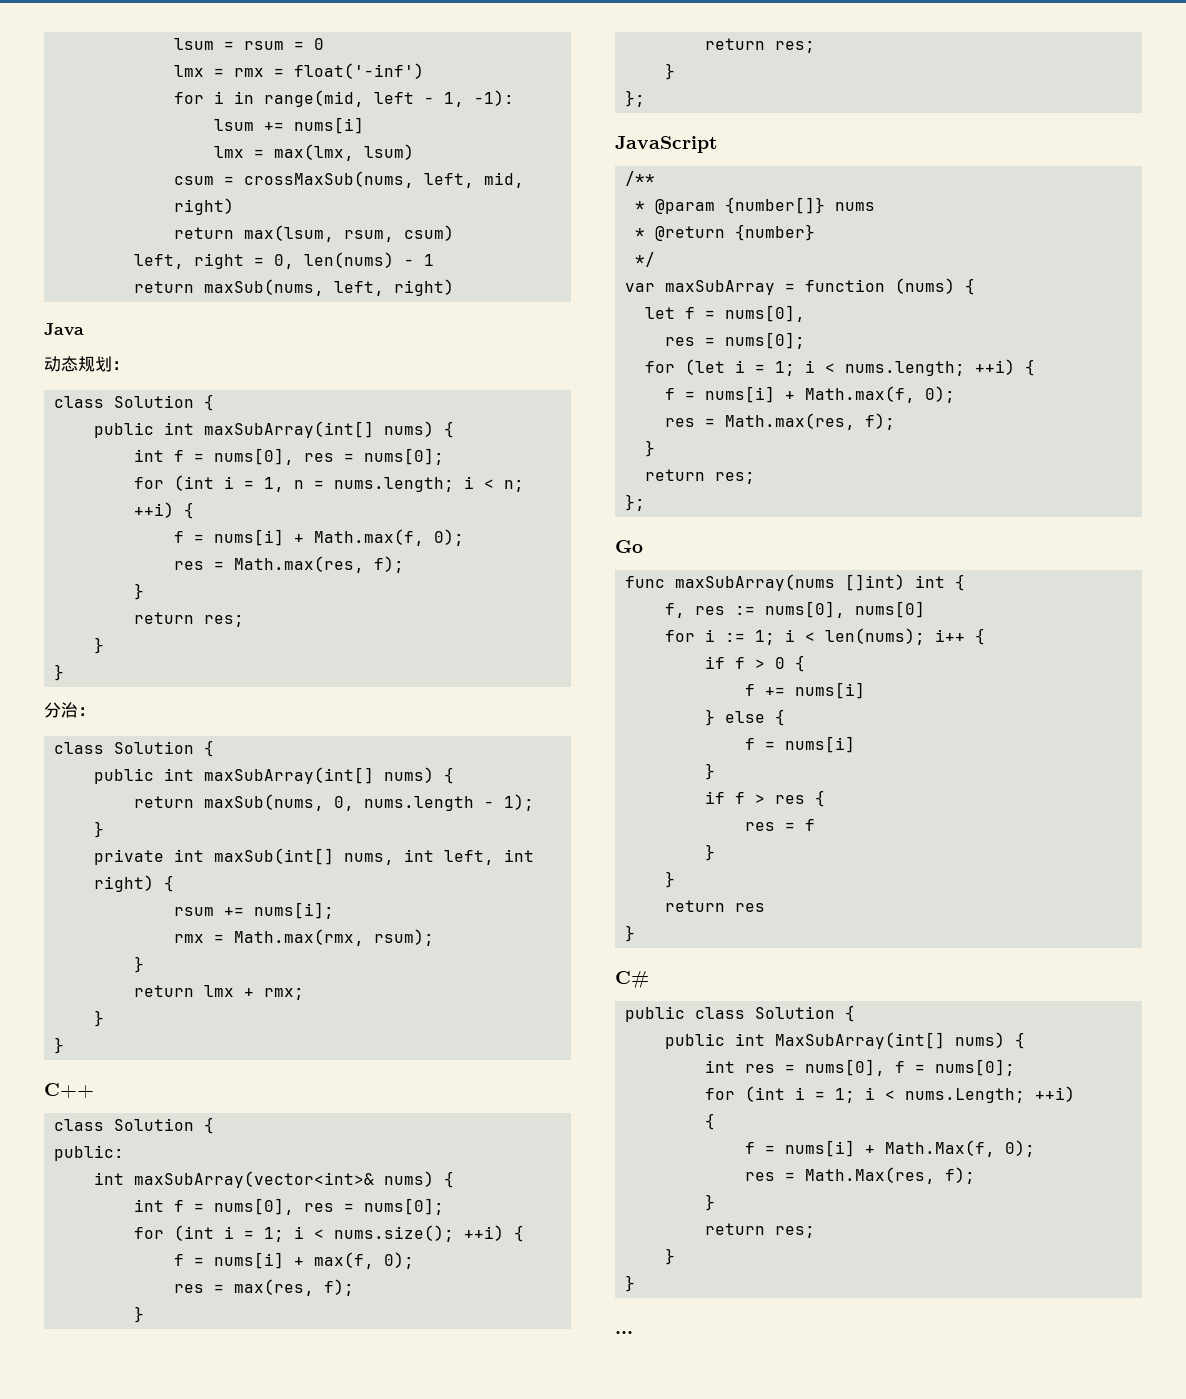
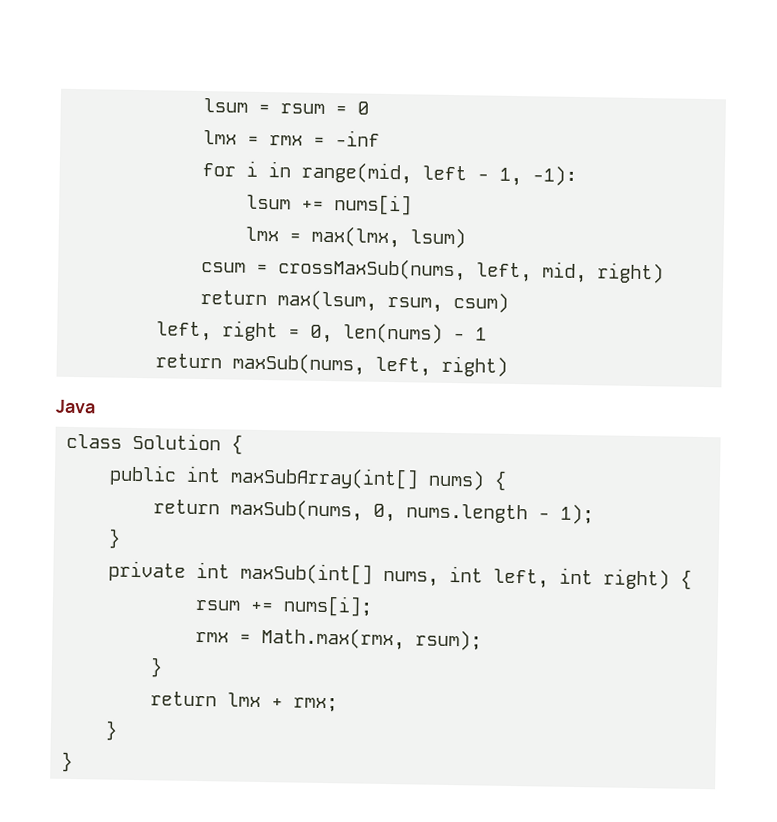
[293,63,424,79] float('-inf') -> [335,130,381,147] -inf
[44,356,129,372] [53,394,214,411] [93,421,454,438] [133,448,444,465] [133,475,524,492] [133,502,194,519] [173,529,464,546] [173,556,404,573] [133,583,144,600] [133,612,244,627] [93,637,104,654] [53,664,64,681] [44,702,95,718] // 动态规划： // class Solution { // public int maxSubArray(int[] nums) { // int f = nums[0], res = nums[0]; // for (int i = 1, n = nums.length; i < n; ++i) { // f = nums[i] + Math.max(f, 0); // res = Math.max(res, f); // } // return res; // } // } // 分治： -> (96, 406) none
[44,1083,94,1098] [53,1117,214,1134] [53,1145,124,1161] [93,1171,454,1188] [133,1198,444,1215] [133,1225,524,1242] [173,1252,414,1269] [173,1279,354,1296] [133,1306,144,1323] [704,38,815,53] [664,63,675,80] [624,90,645,107] [615,136,718,153] [624,171,655,186] [634,197,875,214] [634,224,815,241] [634,252,655,267] [624,278,975,295] [644,305,805,322] [664,332,805,349] [644,359,1035,376] [664,386,955,403] [664,413,895,430] [644,440,655,457] [644,469,755,484] [624,494,645,511] [615,540,643,553] [624,574,965,591] [664,601,925,618] [664,628,985,645] [704,655,805,672] [744,682,865,699] [704,709,785,726] [744,736,855,753] [704,763,715,780] [704,790,825,807] [744,819,815,831] [704,844,715,861] [664,871,675,888] [664,900,765,912] [624,925,635,942] [615,971,649,989] [624,1005,855,1022] [664,1032,1025,1049] [704,1059,1015,1076] [704,1086,1075,1103] [704,1113,715,1130] [744,1140,1035,1157] [744,1167,975,1184] [704,1194,715,1211] [704,1223,815,1238] [664,1248,675,1265] [624,1275,635,1292] [615,1331,633,1334] // C++ // class Solution { // public: // int maxSubArray(vector<int>& nums) { // int f = nums[0], res = nums[0]; // for (int i = 1; i < nums.size(); ++i) { // f = nums[i] + max(f, 0); // res = max(res, f); // } // return res; // } // }; // JavaScript // /** // * @param {number[]} nums // * @return {number} // */ // var maxSubArray = function (nums) { // let f = nums[0], // res = nums[0]; // for (let i = 1; i < nums.length; ++i) { // f = nums[i] + Math.max(f, 0); // res = Math.max(res, f); // } // return res; // }; // Go // func maxSubArray(nums []int) int { // f, res := nums[0], nums[0] // for i := 1; i < len(nums); i++ { // if f > 0 { // f += nums[i] // } else { // f = nums[i] // } // if f > res { // res = f // } // } // return res // } // C# // public class Solution { // public int MaxSubArray(int[] nums) { // int res = nums[0], f = nums[0]; // for (int i = 1; i < nums.Length; ++i) // { // f = nums[i] + Math.Max(f, 0); // res = Math.Max(res, f); // } // return res; // } // } // ... -> (74, 762) none

